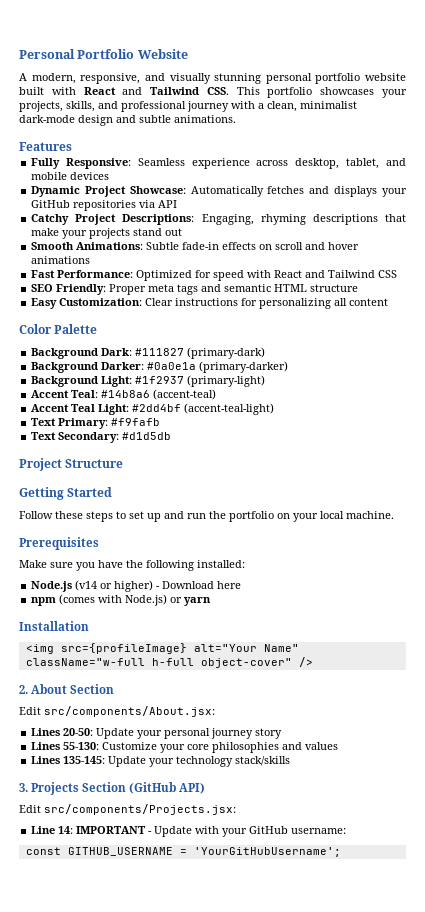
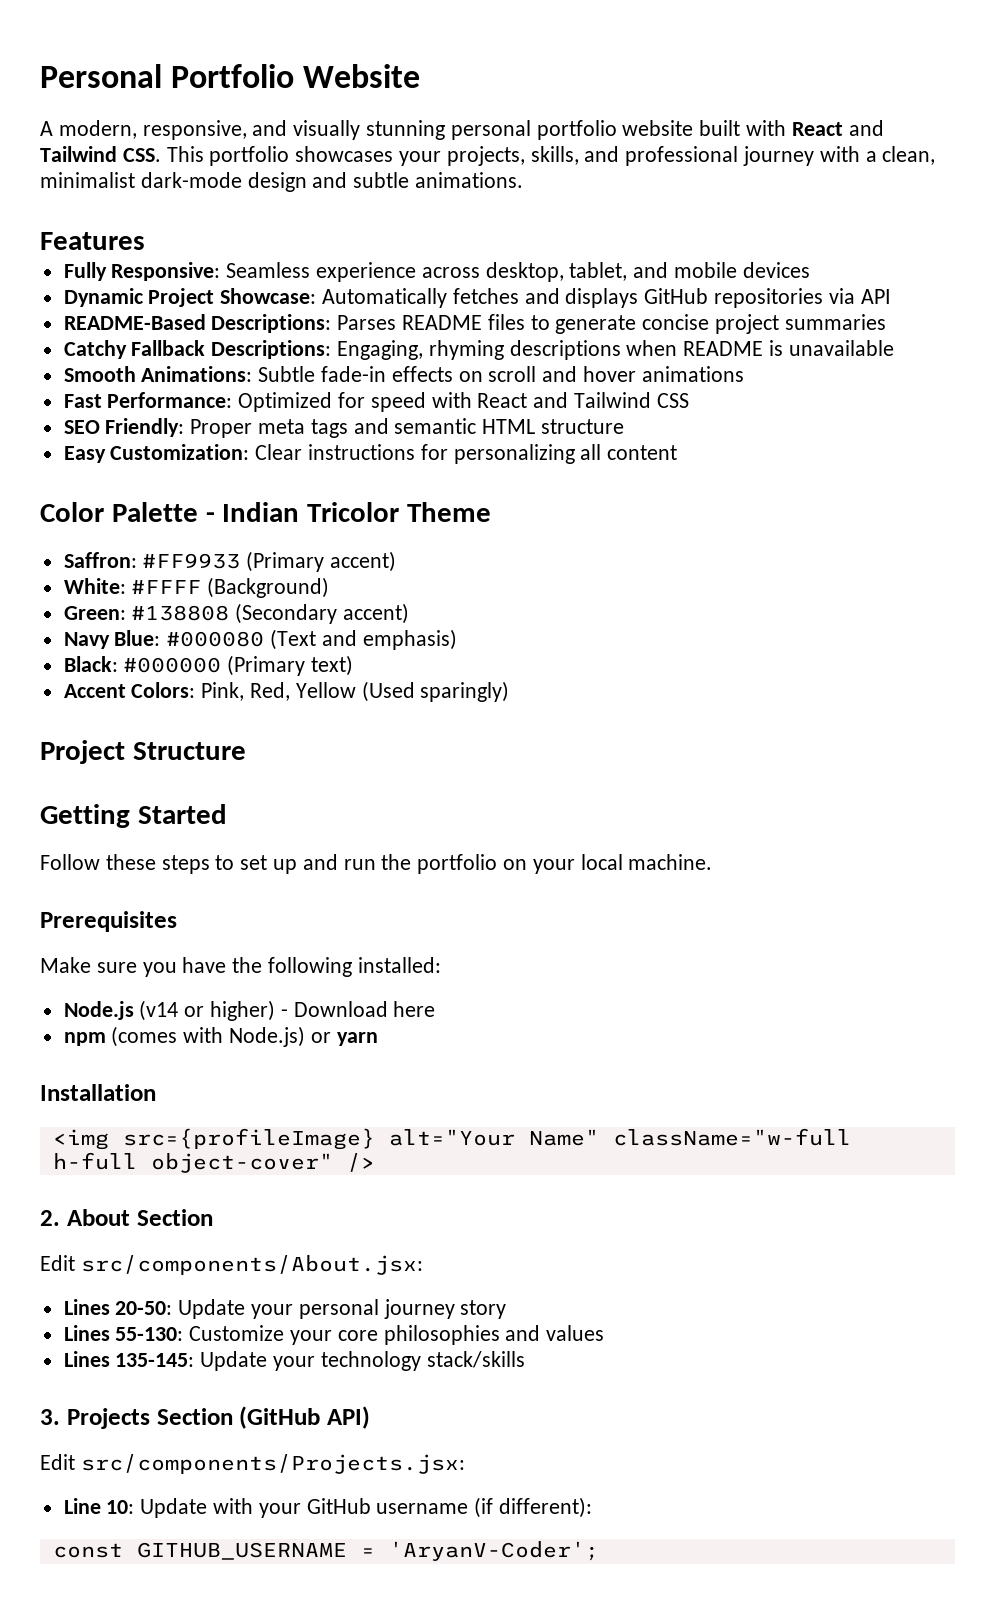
[382,188,407,197] your -> (639, 298) none
(178, 204) none -> [63,314,886,334] // README-Based Descriptions: Parses README files to generate concise project summaries
[75,214,117,225] Project -> [131,340,206,356] Fallback
[384,214,406,222] [31,228,183,239] that make your projects stand out -> [626,340,894,356] when README is unavailable
[31,347,266,359] [31,361,289,373] [31,375,266,387] [31,389,217,400] [31,403,275,415] [31,418,161,429] [31,432,172,443] // Background Dark: #111827 (primary-dark) // Background Darker: #0a0e1a (primary-darker) // Background Light: #1f2937 (primary-light) // Accent Teal: #14b8a6 (accent-teal) // Accent Teal Light: #2dd4bf (accent-teal-light) // Text Primary: #f9fafb // Text Secondary: #d1d5db -> [205,502,492,522] [63,551,397,572] [63,577,330,598] [63,603,410,624] [63,629,457,650] [63,655,354,676] [63,681,510,702] - Indian Tricolor Theme // Saffron: #FF9933 (Primary accent) // White: #FFFF (Background) // Green: #138808 (Secondary accent) // Navy Blue: #000080 (Text and emphasis) // Black: #000000 (Primary text) // Accent Colors: Pink, Red, Yellow (Used sparingly)
[58,826,153,834] 14: IMPORTANT - -> [106,1500,135,1514] 10:
[291,828,347,834] username: -> [376,1497,593,1518] username (if different):
[193,847,341,857] 'YourGitHubUsername'; -> [388,1541,599,1561] 'AryanV-Coder';

